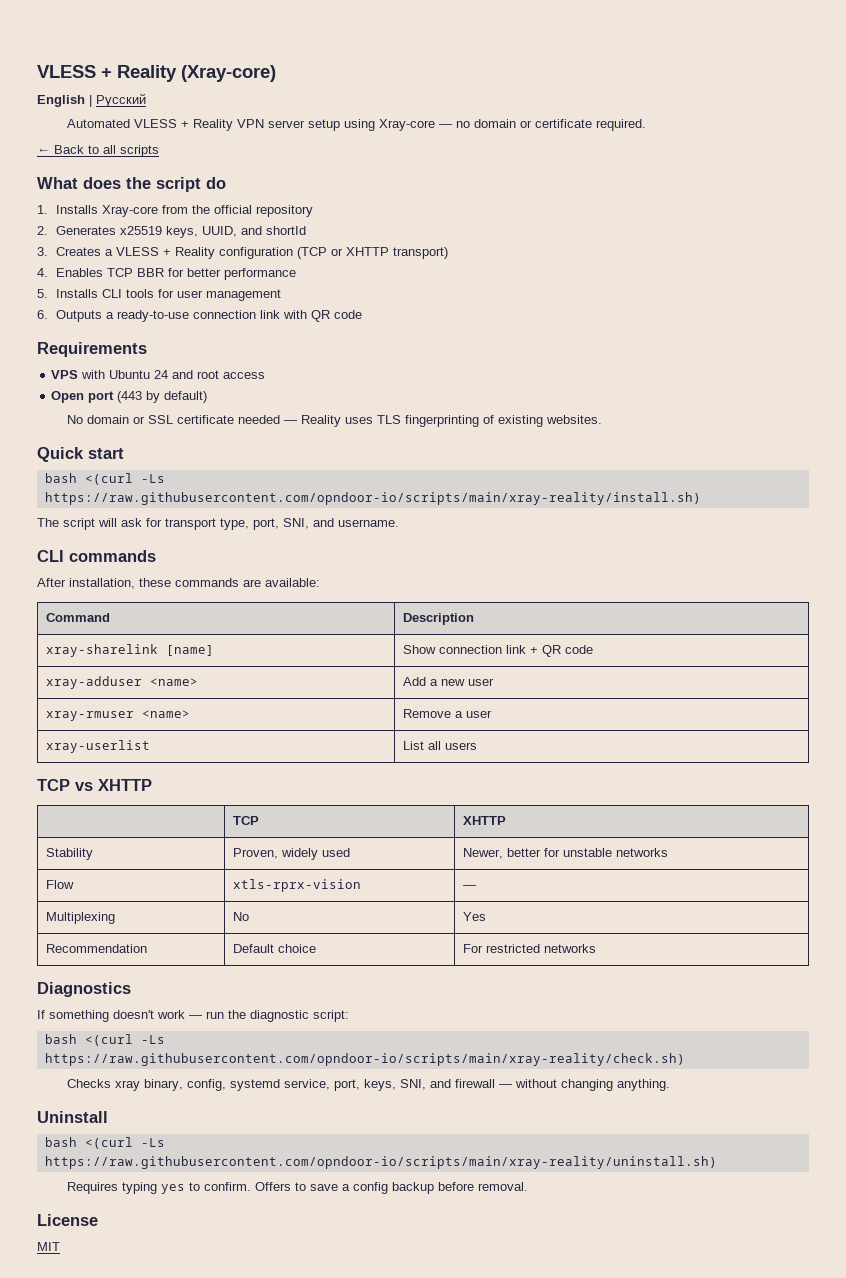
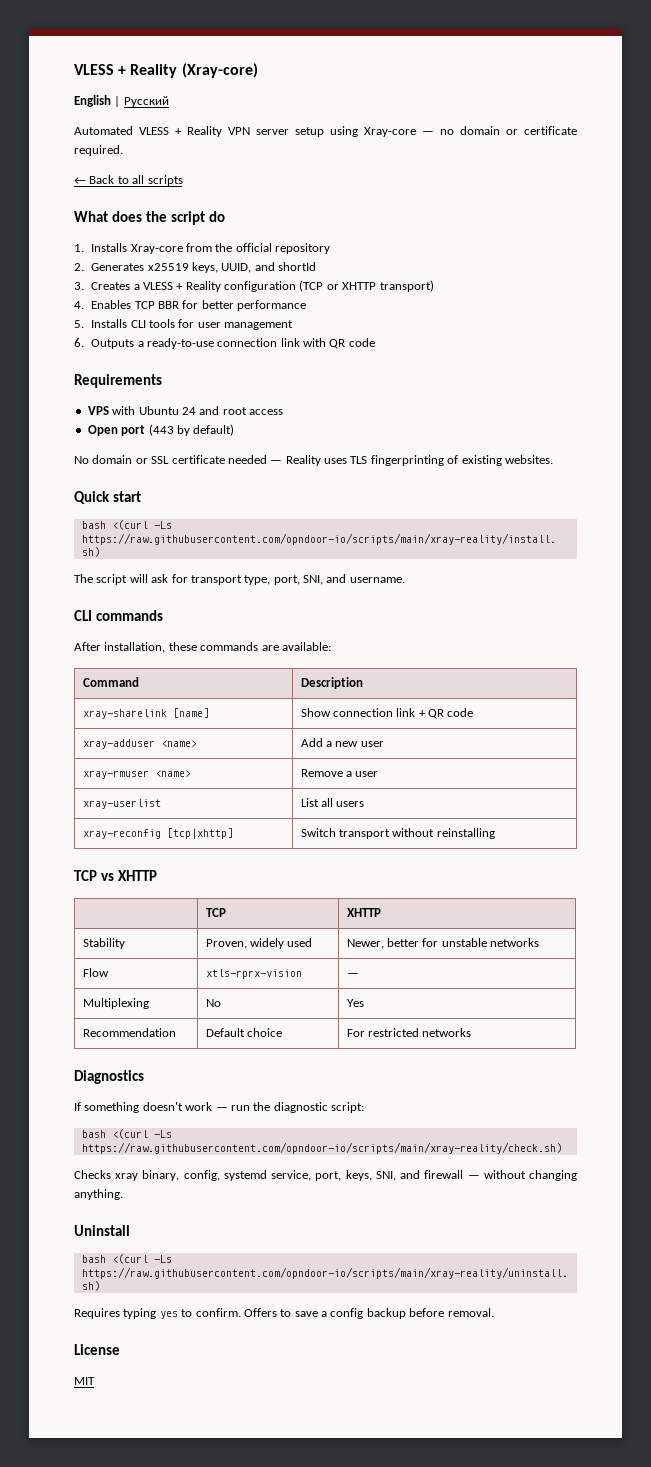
(477, 746) none -> [82,828,233,839] [300,828,495,839] // xray-reconfig [tcp|xhttp] | Switch transport without reinstalling

